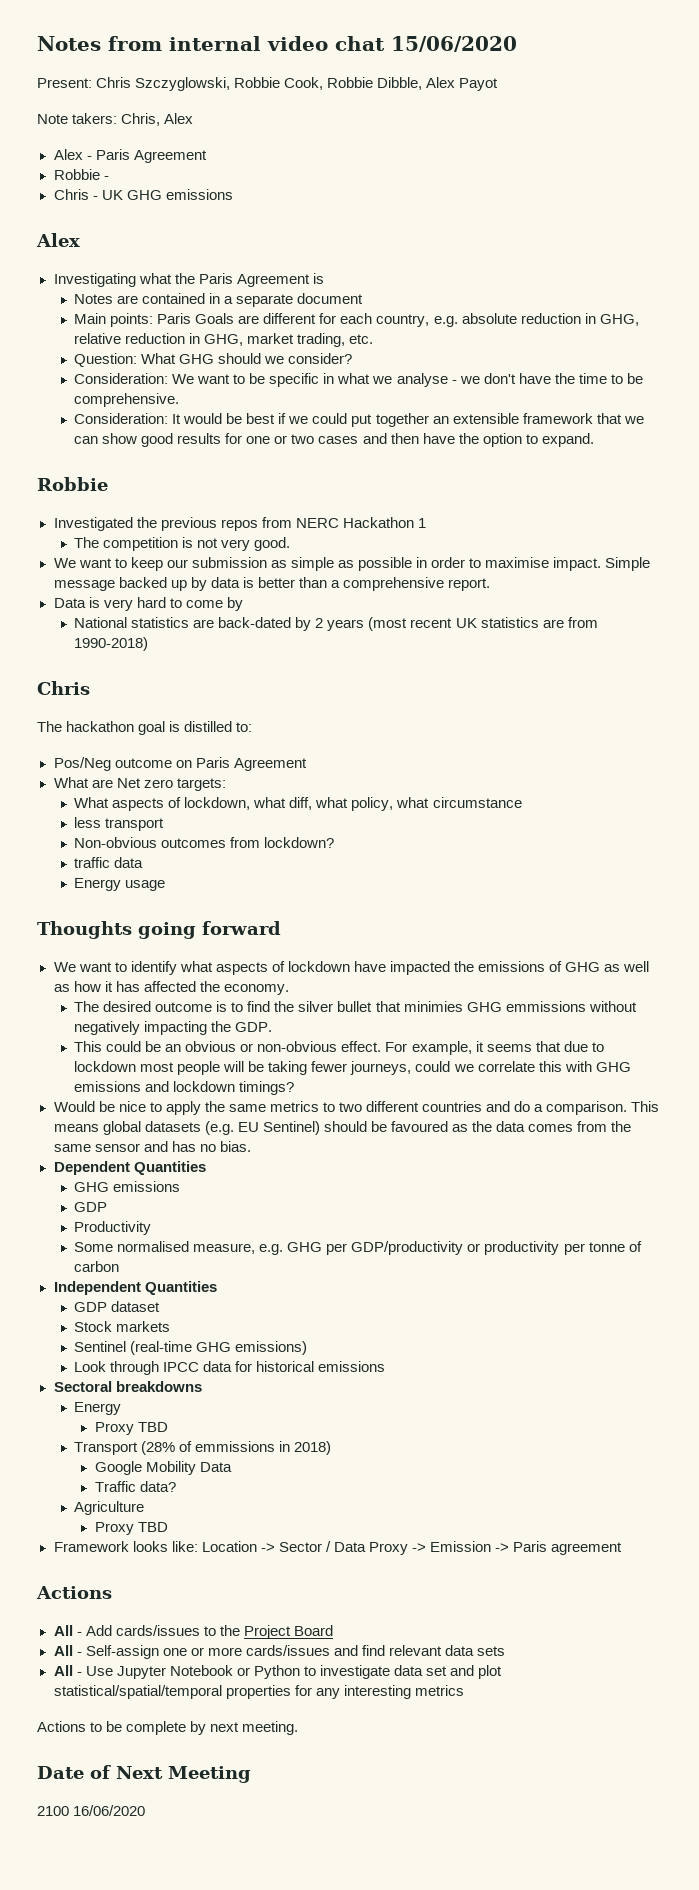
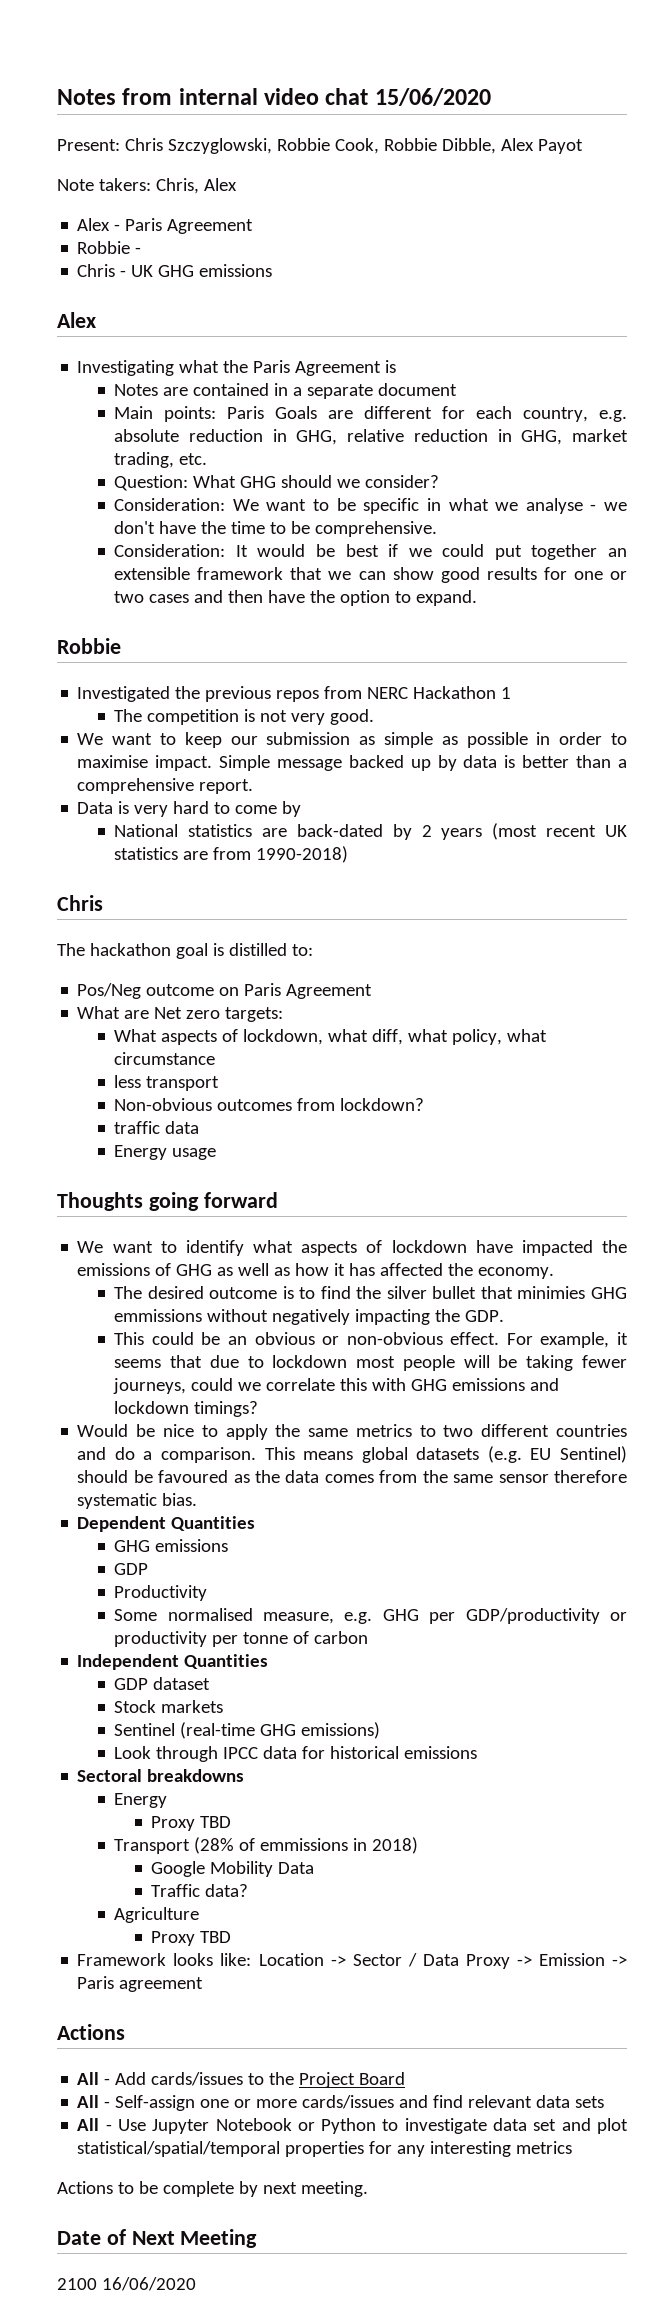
[143,1141,216,1152] and has no -> [554,1470,627,1483] [77,1493,158,1509] therefore systematic

